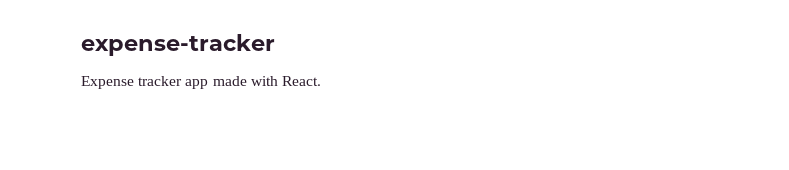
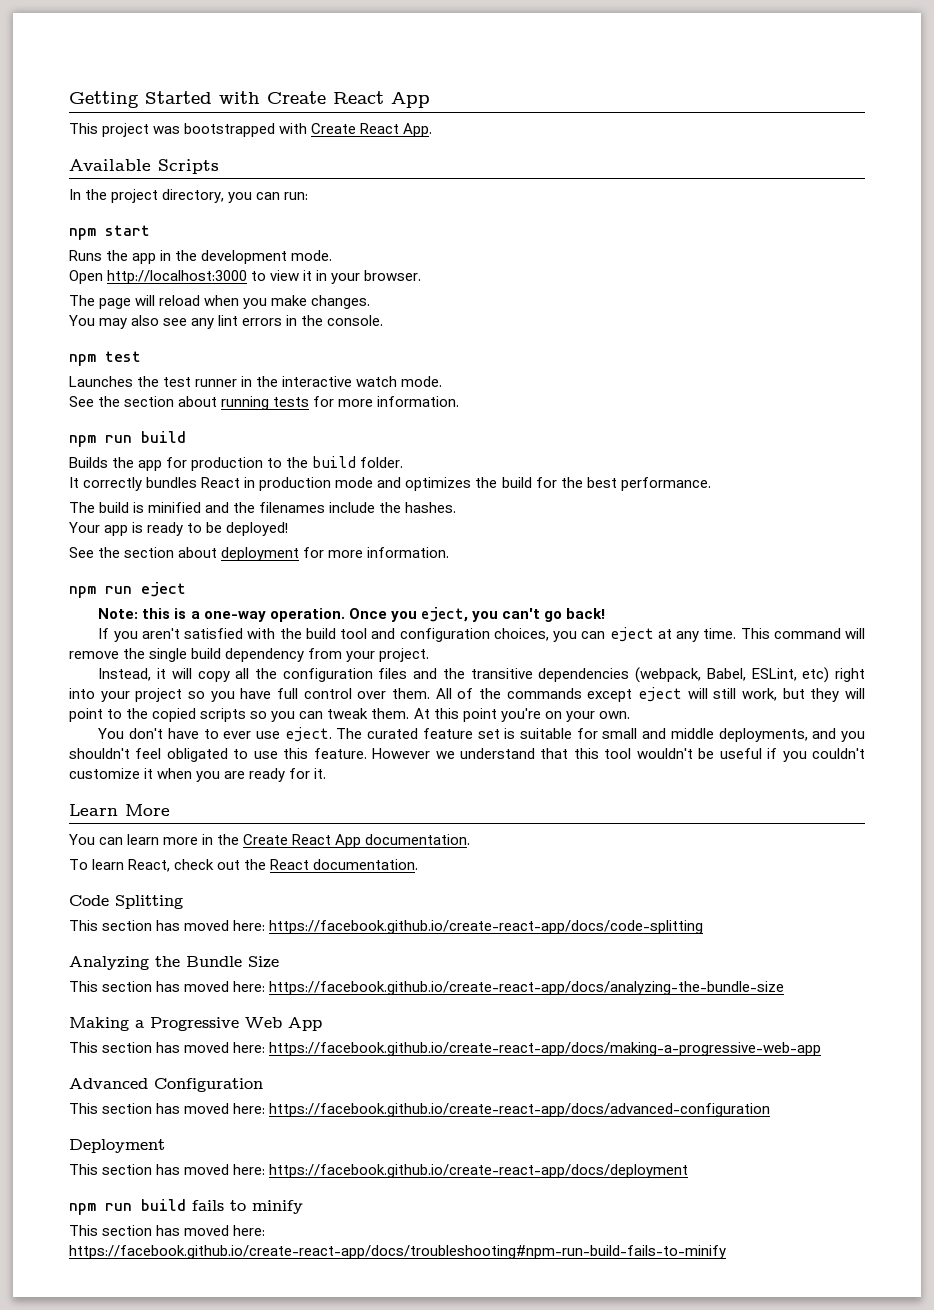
[81,34,275,56] [81,76,321,89] expense-tracker // Expense tracker app made with React. -> [69,91,430,108] [69,123,433,137] [69,159,219,174] [69,189,309,203] [69,225,150,240] [69,250,333,264] [69,270,422,284] [69,295,371,309] [69,315,384,329] [69,351,141,366] [69,376,443,387] [69,396,460,410] [69,431,186,447] [69,456,404,471] [69,477,711,491] [69,502,457,513] [69,522,289,536] [69,547,450,561] [69,582,186,598] [98,607,605,622] [98,627,865,642] [69,648,430,662] [98,667,866,683] [69,687,865,702] [69,708,630,722] [98,727,865,742] [69,748,866,762] [69,768,327,782] [69,804,170,816] [69,834,471,848] [69,859,419,872] [69,895,183,909] [69,920,704,934] [69,956,279,970] [69,981,785,995] [69,1017,322,1031] [69,1042,822,1056] [69,1078,263,1092] [69,1103,771,1117] [69,1139,165,1153] [69,1164,689,1178] [69,1199,303,1215] [69,1225,266,1236] [69,1245,726,1259] Getting Started with Create React App // This project was bootstrapped with Create React App. // Available Scripts // In the project directory, you can run: // npm start // Runs the app in the development mode. // Open http://localhost:3000 to view it in your browser. // The page will reload when you make changes. // You may also see any lint errors in the console. // npm test // Launches the test runner in the interactive watch mode. // See the section about running tests for more information. // npm run build // Builds the app for production to the build folder. // It correctly bundles React in production mode and optimizes the build for the best performance. // The build is minified and the filenames include the hashes. // Your app is ready to be deployed! // See the section about deployment for more information. // npm run eject // Note: this is a one-way operation. Once you eject, you can't go back! // If you aren't satisfied with the build tool and configuration choices, you can eject at any time. This command will remove the single build dependency from your project. // Instead, it will copy all the configuration files and the transitive dependencies (webpack, Babel, ESLint, etc) right into your project so you have full control over them. All of the commands except eject will still work, but they will point to the copied scripts so you can tweak them. At this point you're on your own. // You don't have to ever use eject. The curated feature set is suitable for small and middle deployments, and you shouldn't feel obligated to use this feature. However we understand that this tool wouldn't be useful if you couldn't customize it when you are ready for it. // Learn More // You can learn more in the Create React App documentation. // To learn React, check out the React documentation. // Code Splitting // This section has moved here: https://facebook.github.io/create-react-app/docs/code-splitting // Analyzing the Bundle Size // This section has moved here: https://facebook.github.io/create-react-app/docs/analyzing-the-bundle-size // Making a Progressive Web App // This section has moved here: https://facebook.github.io/create-react-app/docs/making-a-progressive-web-app // Advanced Configuration // This section has moved here: https://facebook.github.io/create-react-app/docs/advanced-configuration // Deployment // This section has moved here: https://facebook.github.io/create-react-app/docs/deployment // npm run build fails to minify // This section has moved here: https://facebook.github.io/create-react-app/docs/troubleshooting#npm-run-build-fails-to-minify

